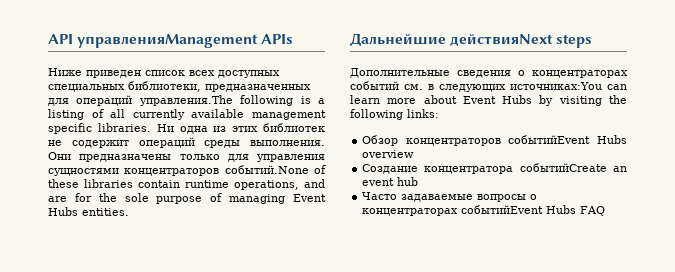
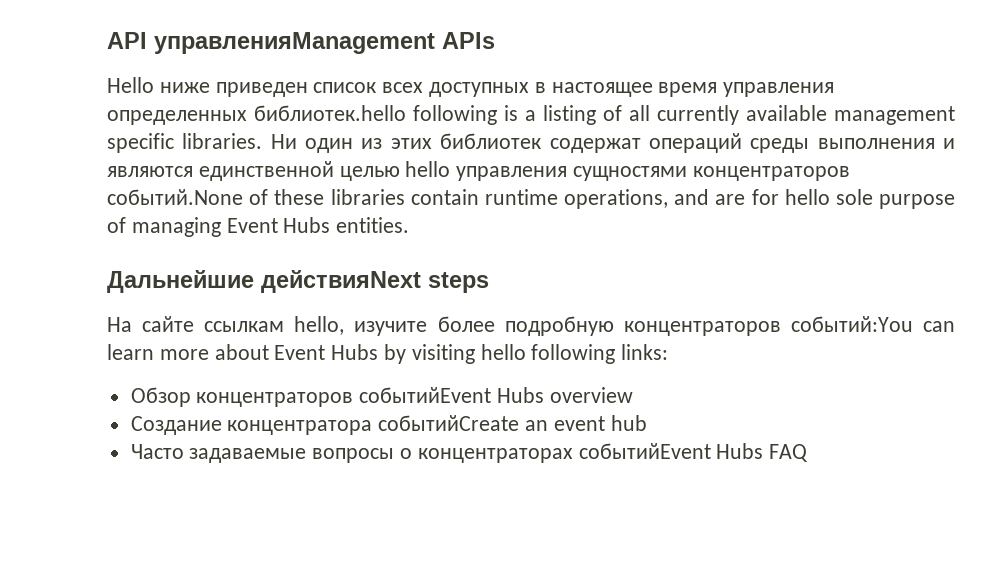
[48,68,82,76] Ниже -> [107,77,210,93] Hello ниже
[48,81,311,92] [48,95,233,106] специальных библиотеки, предназначенных для операций управления.The -> [534,82,835,97] [107,105,406,125] в настоящее время управления определенных библиотек.hello
[179,126,208,134] одна -> [305,138,354,153] один
[48,137,325,148] [48,152,249,162] не содержит операций среды выполнения. Они предназначены только для -> [549,133,956,153] [107,161,451,181] содержат операций среды выполнения и являются единственной целью hello
[98,193,117,202] the -> [784,189,830,205] hello
[350,68,628,78] [350,81,602,92] Дополнительные сведения о концентраторах событий см. в следующих источниках:You -> [107,316,913,336] На сайте ссылкам hello, изучите более подробную концентраторов событий:You
[609,95,627,104] the -> [480,344,526,360] hello

